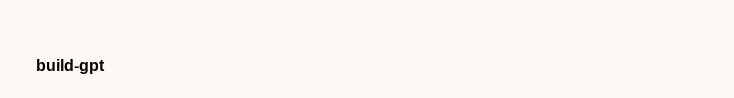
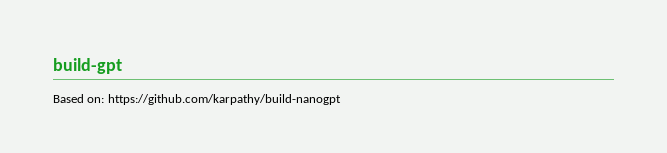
(105, 66) none -> [53,94,341,105] // Based on: https://github.com/karpathy/build-nanogpt

